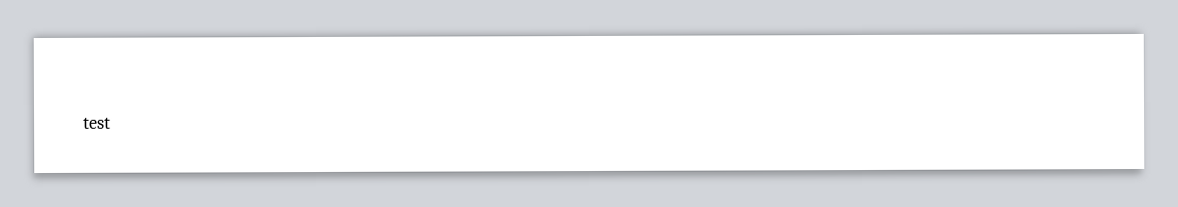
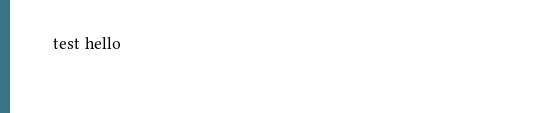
(111, 123) none -> [84,37,121,49] hello

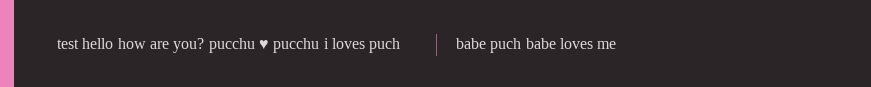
(121, 43) none -> [117,38,617,53] how are you? pucchu ♥ pucchu i loves puch babe puch babe loves me

